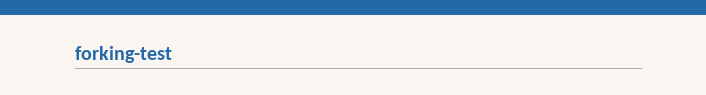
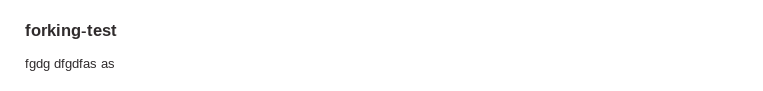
(172, 54) none -> [25,59,115,71] // fgdg dfgdfas as

